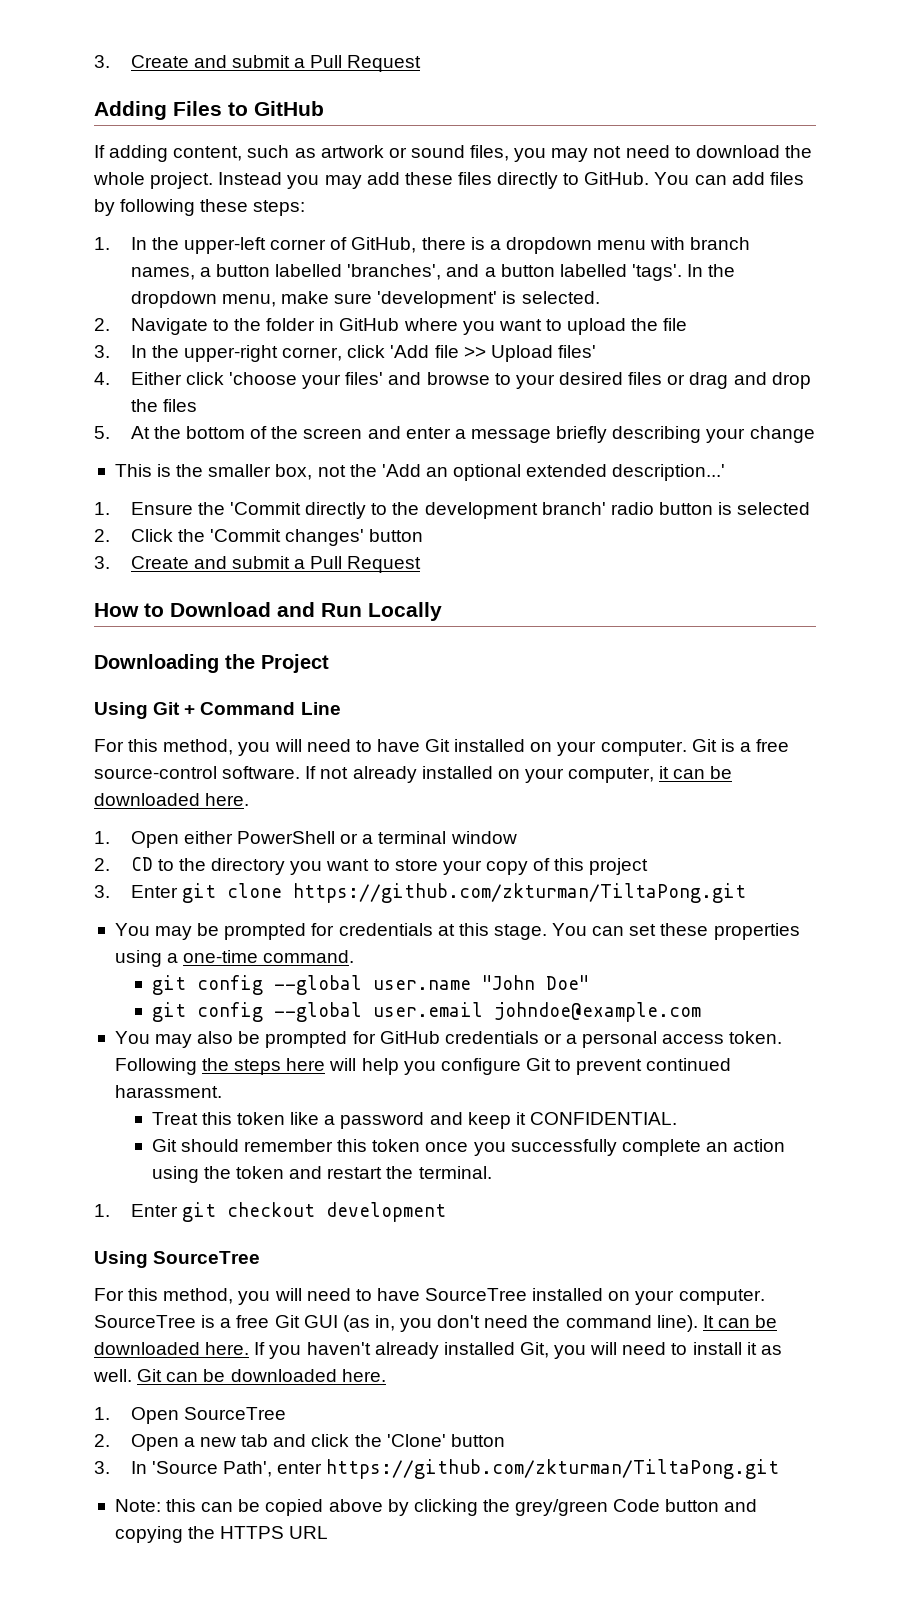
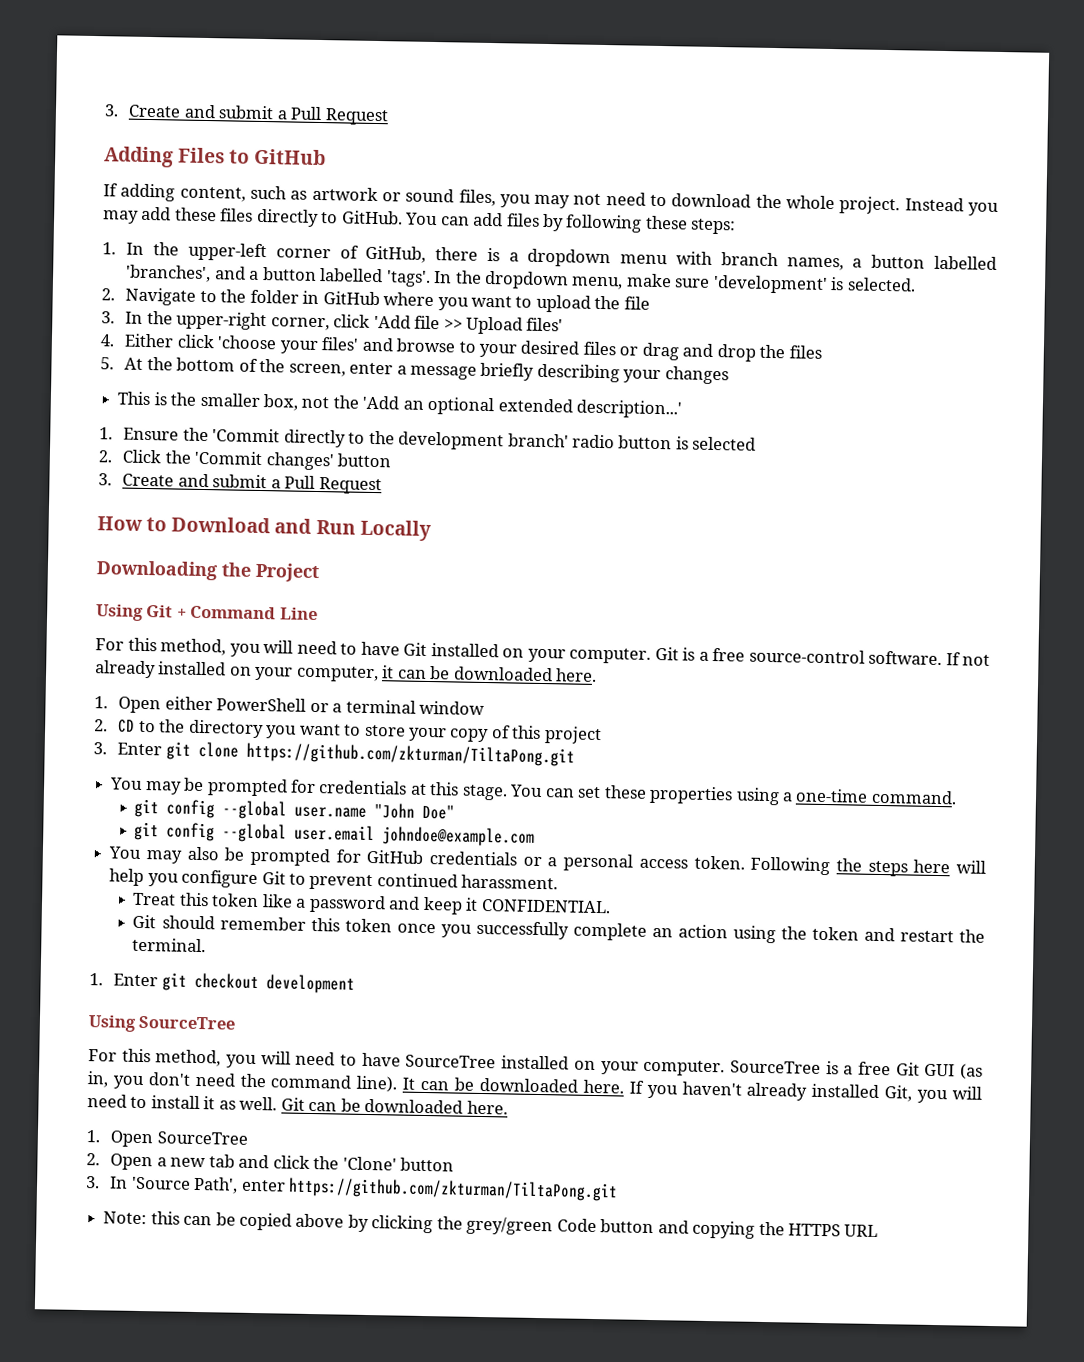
[303,426,401,439] screen and -> [288,363,346,377] screen,
[749,426,815,443] change -> [664,366,729,385] changes

